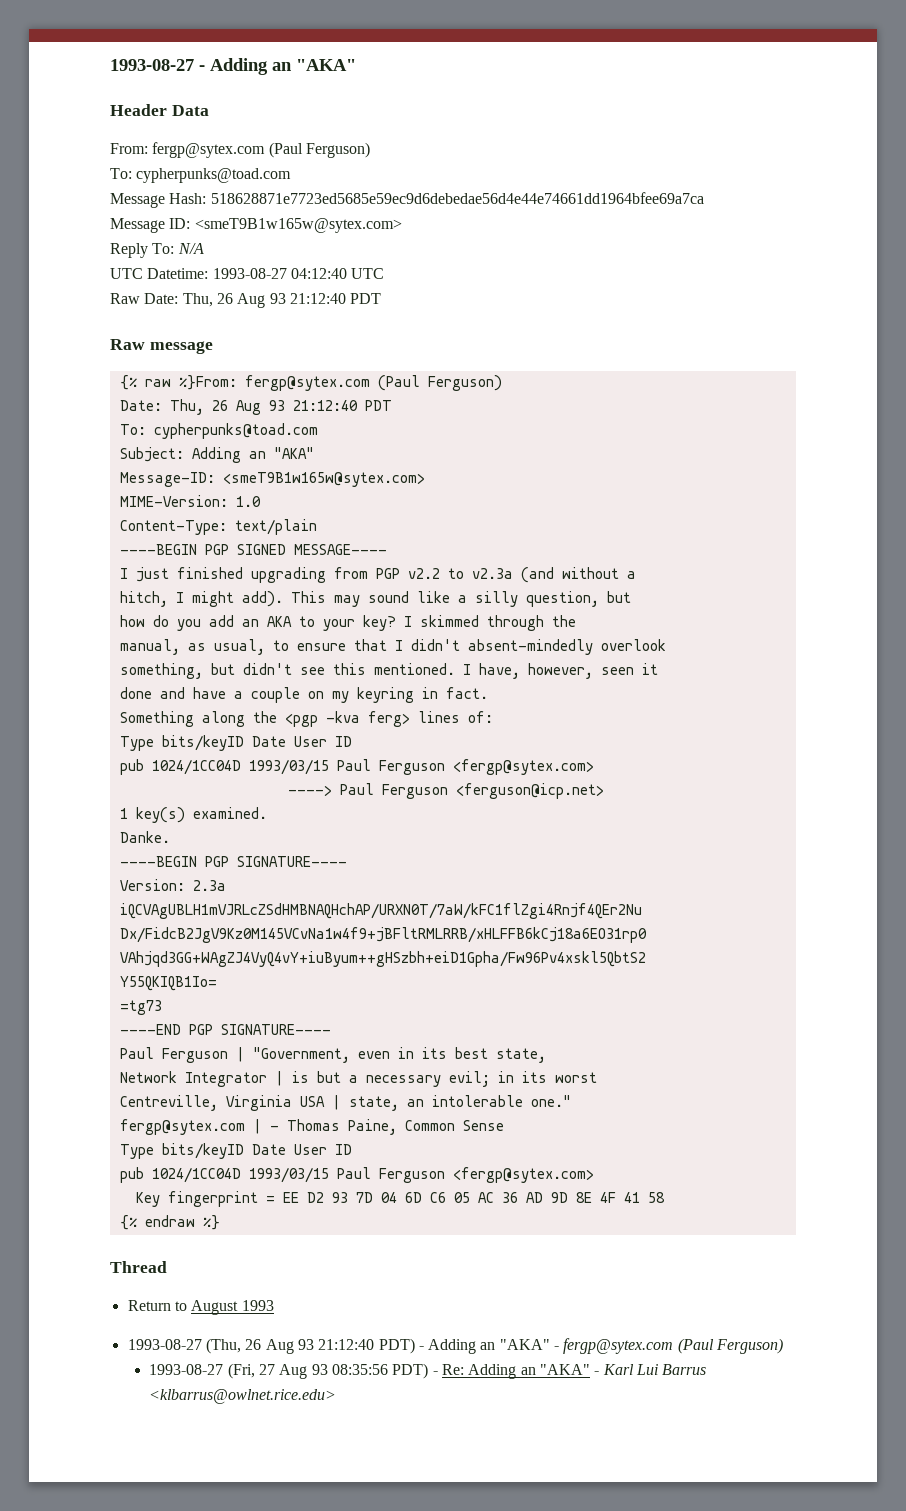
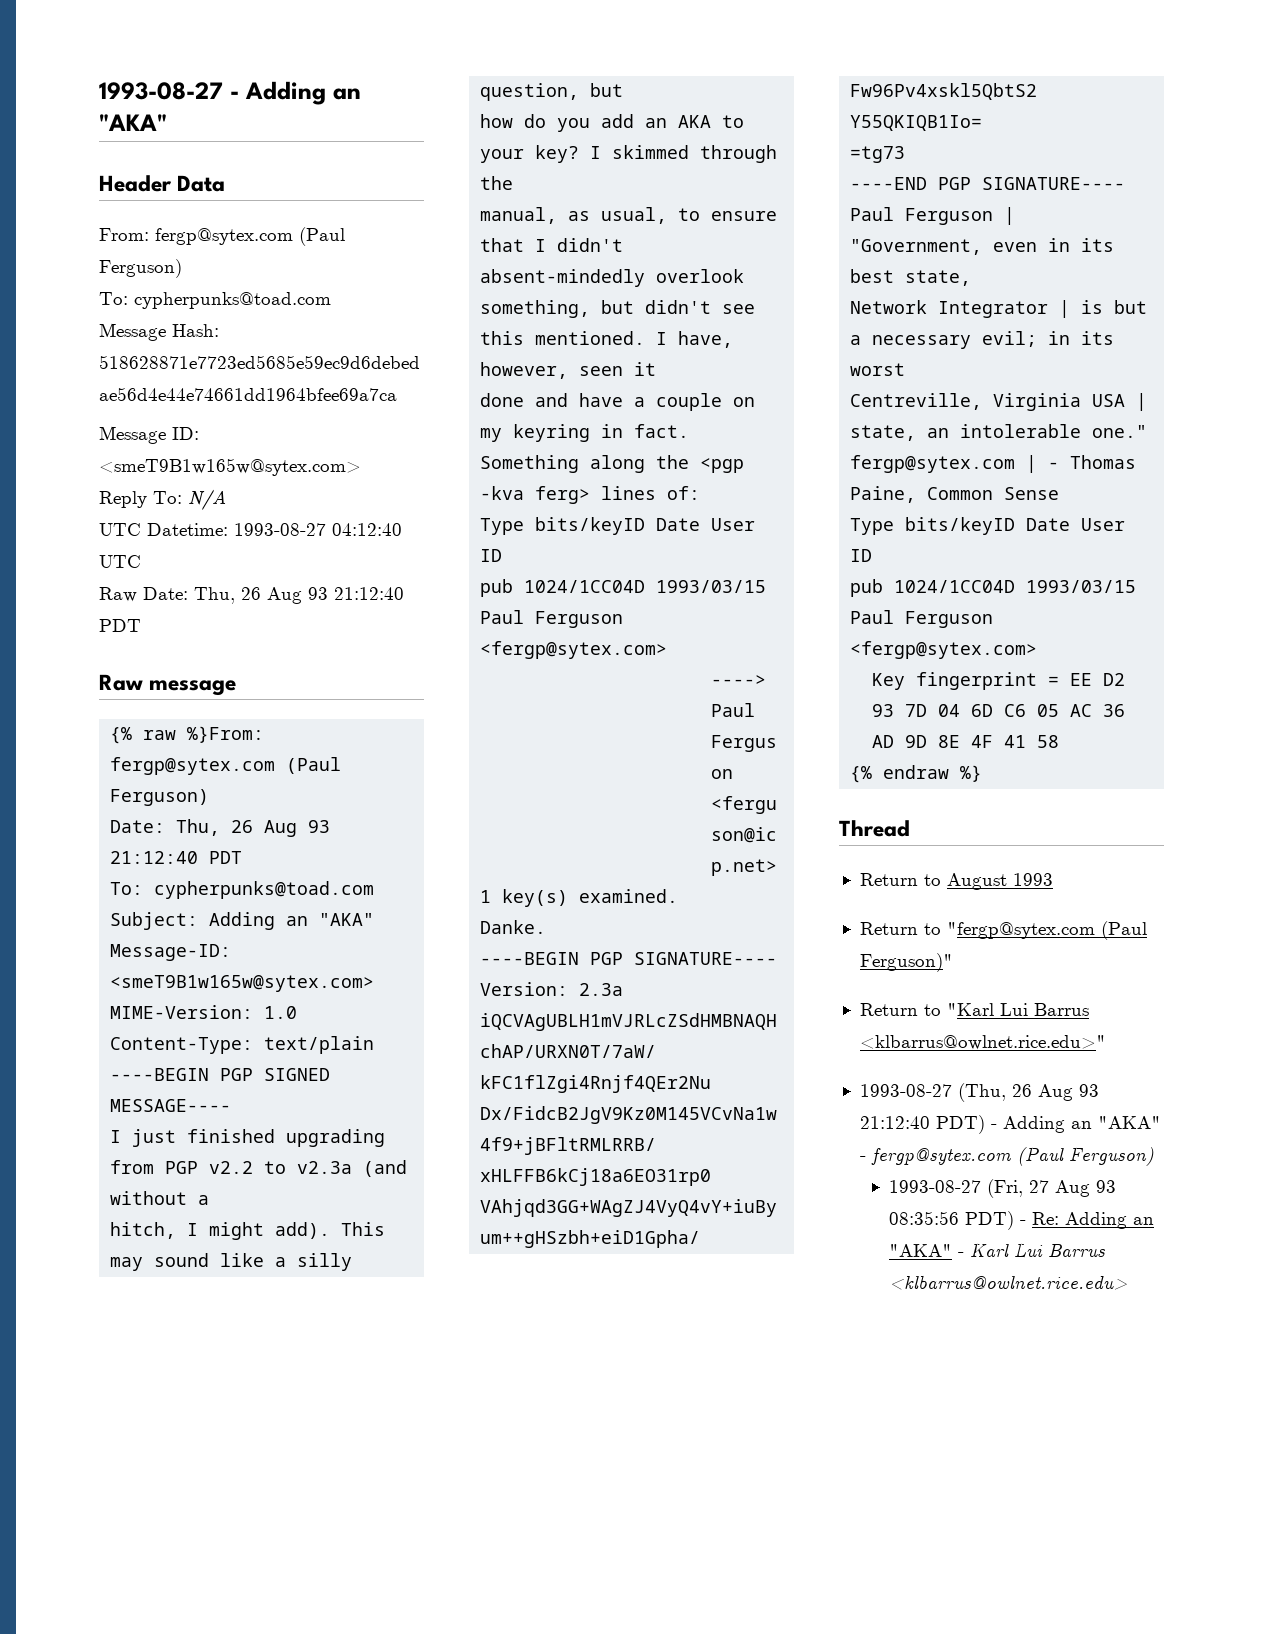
(274, 1305) none -> [859,921,1147,940] [859,953,953,972] [859,1003,1089,1016] [859,1035,1106,1050] // Return to "fergp@sytex.com (Paul Ferguson)" // Return to "Karl Lui Barrus <klbarrus@owlnet.rice.edu>"

